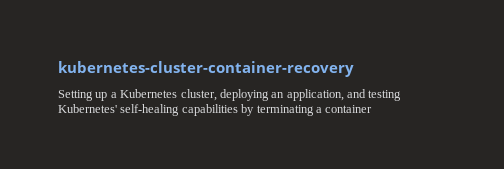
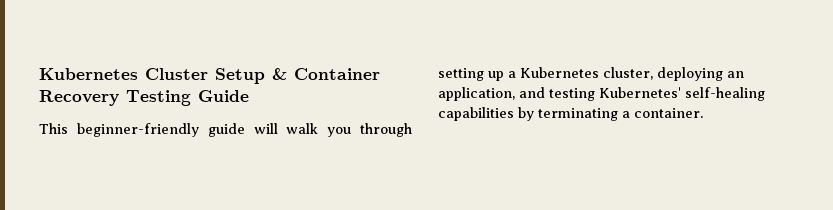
[58,61,354,77] [58,90,93,101] kubernetes-cluster-container-recovery // Setting -> [39,68,380,84] [39,90,249,106] [39,123,412,137] [438,68,484,81] Kubernetes Cluster Setup & Container Recovery Testing Guide // This beginner-friendly guide will walk you through setting
[325,105,373,113] container -> [634,108,703,118] container.

